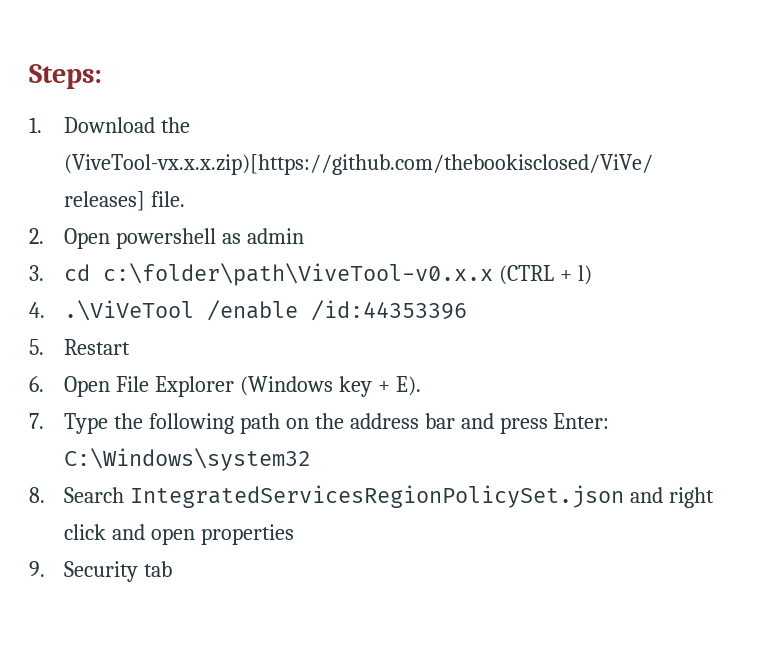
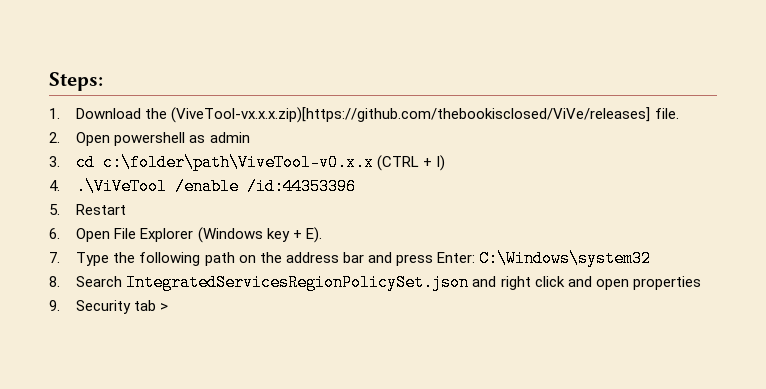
(173, 569) none -> [160,303,169,311] >

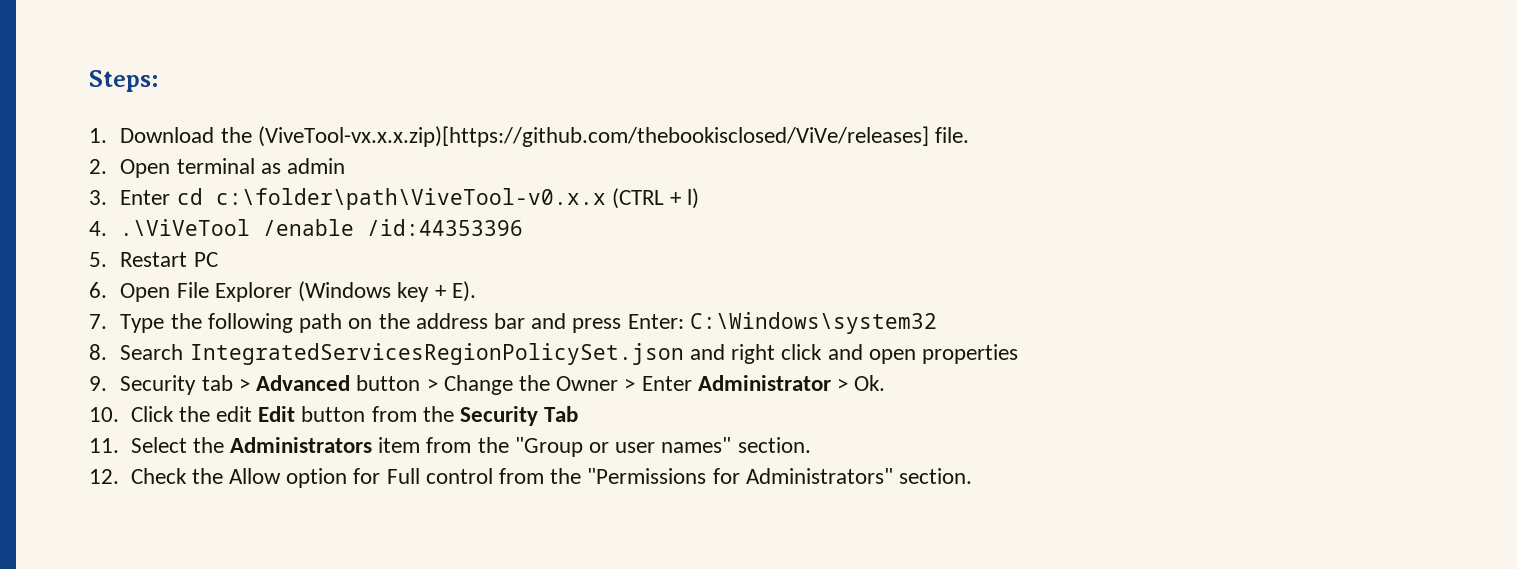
[114,132,186,146] powershell -> [176,158,255,174] terminal
(60, 161) none -> [120,190,171,205] Enter
(127, 209) none -> [193,252,218,267] PC
(169, 307) none -> [256,375,886,395] [89,406,579,426] [89,437,811,457] [89,468,973,488] Advanced button > Change the Owner > Enter Administrator > Ok. // 10. Click the edit Edit button from the Security Tab // 11. Select the Administrators item from the "Group or user names" section. // 12. Check the Allow option for Full control from the "Permissions for Administrators" section.

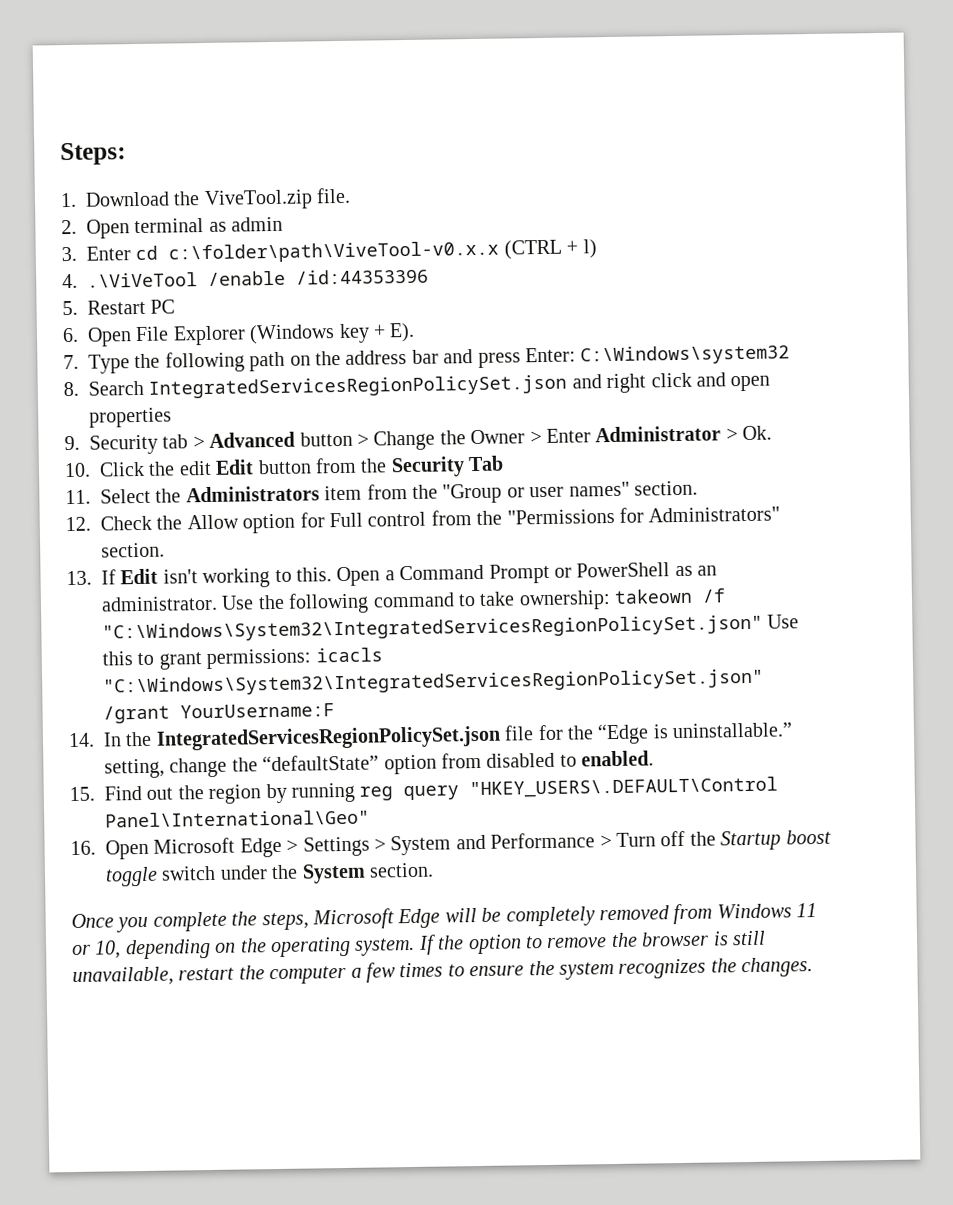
[257,126,929,147] (ViveTool-vx.x.x.zip)[https://github.com/thebookisclosed/ViVe/releases] -> [203,189,313,210] ViveTool.zip
(973, 476) none -> [66,562,718,589] [101,588,727,614] [102,614,800,643] [102,647,383,670] [103,668,764,697] [103,703,335,724] [68,722,794,751] [104,750,655,779] [69,776,779,804] [105,809,370,828] [70,829,831,860] [105,862,434,887] [71,902,818,933] [72,930,766,960] [72,957,814,987] // 13. If Edit isn't working to this. Open a Command Prompt or PowerShell as an administrator. Use the following command to take ownership: takeown /f "C:\Windows\System32\IntegratedServicesRegionPolicySet.json" Use this to grant permissions: icacls "C:\Windows\System32\IntegratedServicesRegionPolicySet.json" /grant YourUsername:F // 14. In the IntegratedServicesRegionPolicySet.json file for the “Edge is uninstallable.” setting, change the “defaultState” option from disabled to enabled. // 15. Find out the region by running reg query "HKEY_USERS\.DEFAULT\Control Panel\International\Geo" // 16. Open Microsoft Edge > Settings > System and Performance > Turn off the Startup boost toggle switch under the System section. // Once you complete the steps, Microsoft Edge will be completely removed from Windows 11 or 10, depending on the operating system. If the option to remove the browser is still unavailable, restart the computer a few times to ensure the system recognizes the changes.

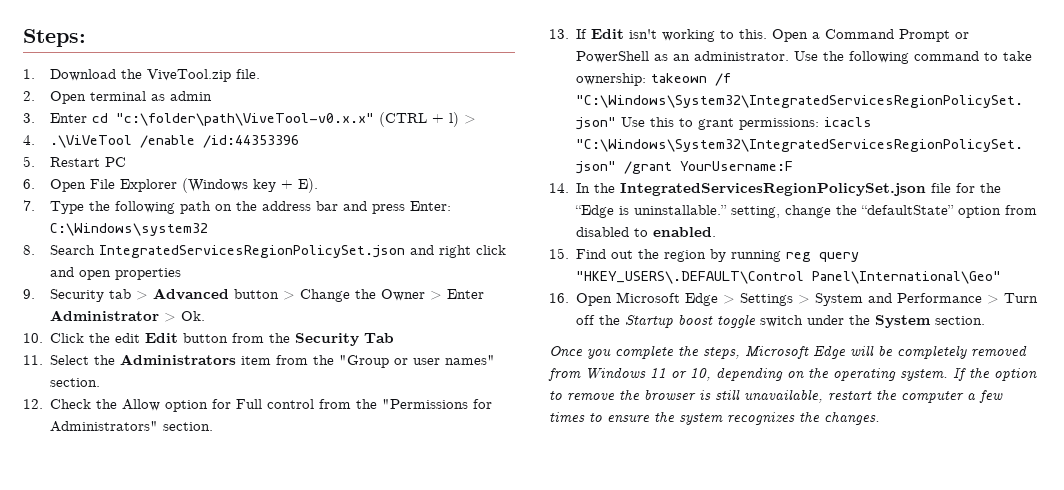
[168,240,500,264] c:\folder\path\ViveTool-v0.x.x -> [115,113,374,126] "c:\folder\path\ViveTool-v0.x.x"
(597, 249) none -> [463,115,476,124] >

